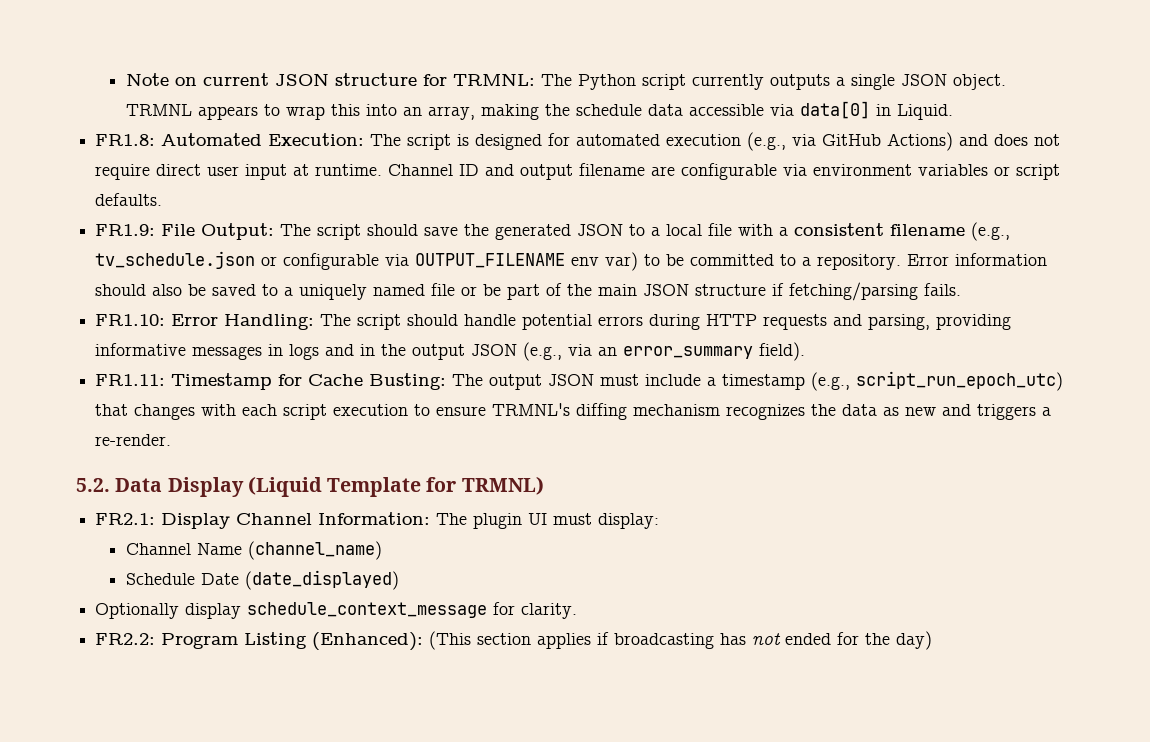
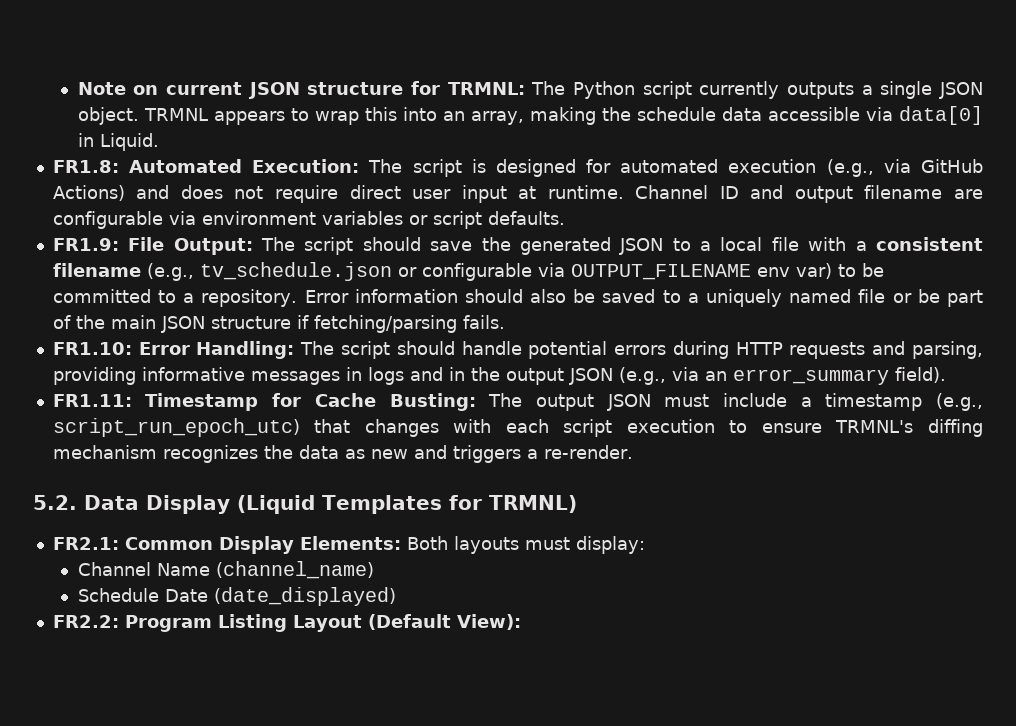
[327,477,422,497] Template -> [322,495,442,514] Templates
[161,512,548,529] Display Channel Information: The plugin UI -> [124,536,519,554] Common Display Elements: Both layouts
[95,602,578,619] [95,631,933,651] Optionally display schedule_context_message for clarity. // FR2.2: Program Listing (Enhanced): (This section applies if broadcasting has not ended for the day) -> [52,614,521,632] FR2.2: Program Listing Layout (Default View):

